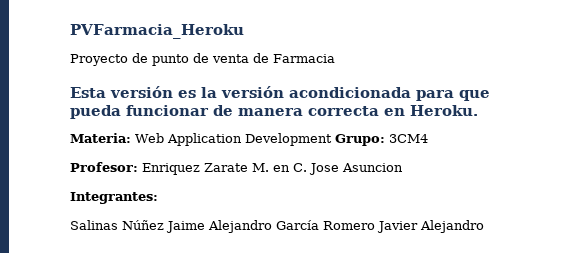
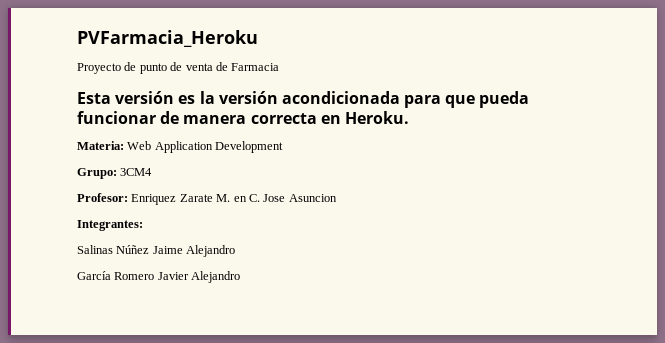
(332, 139) none -> (284, 147) //
(272, 226) none -> (236, 251) //

